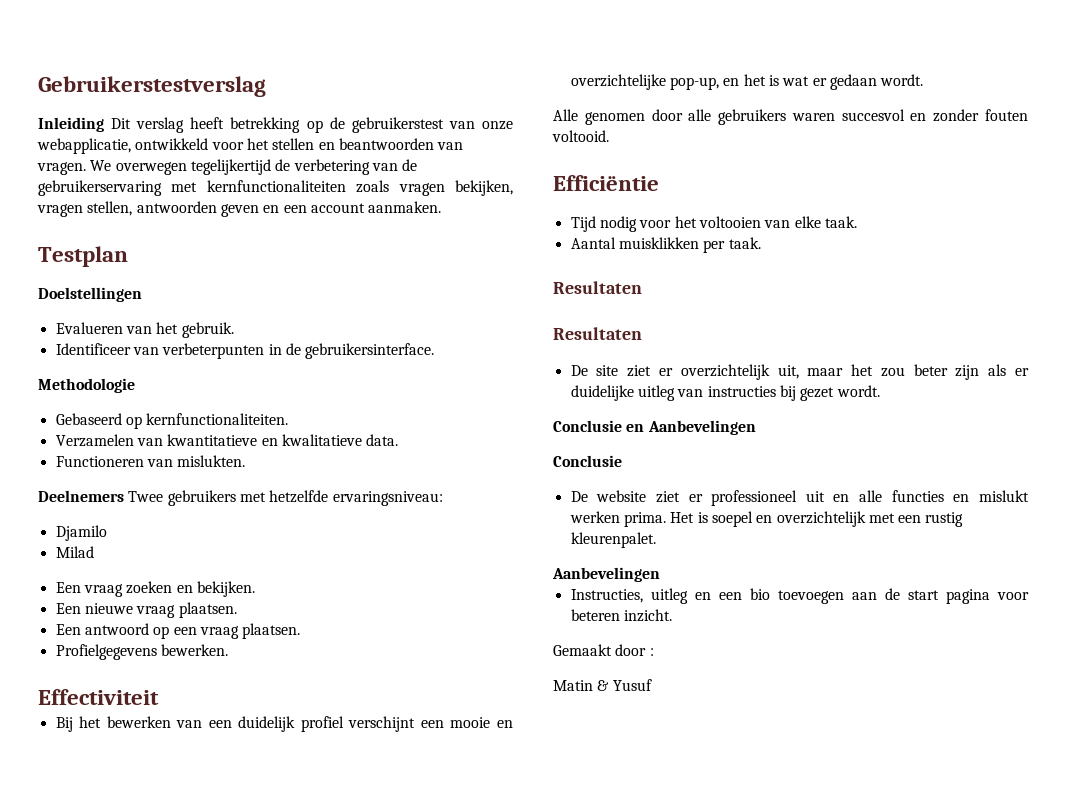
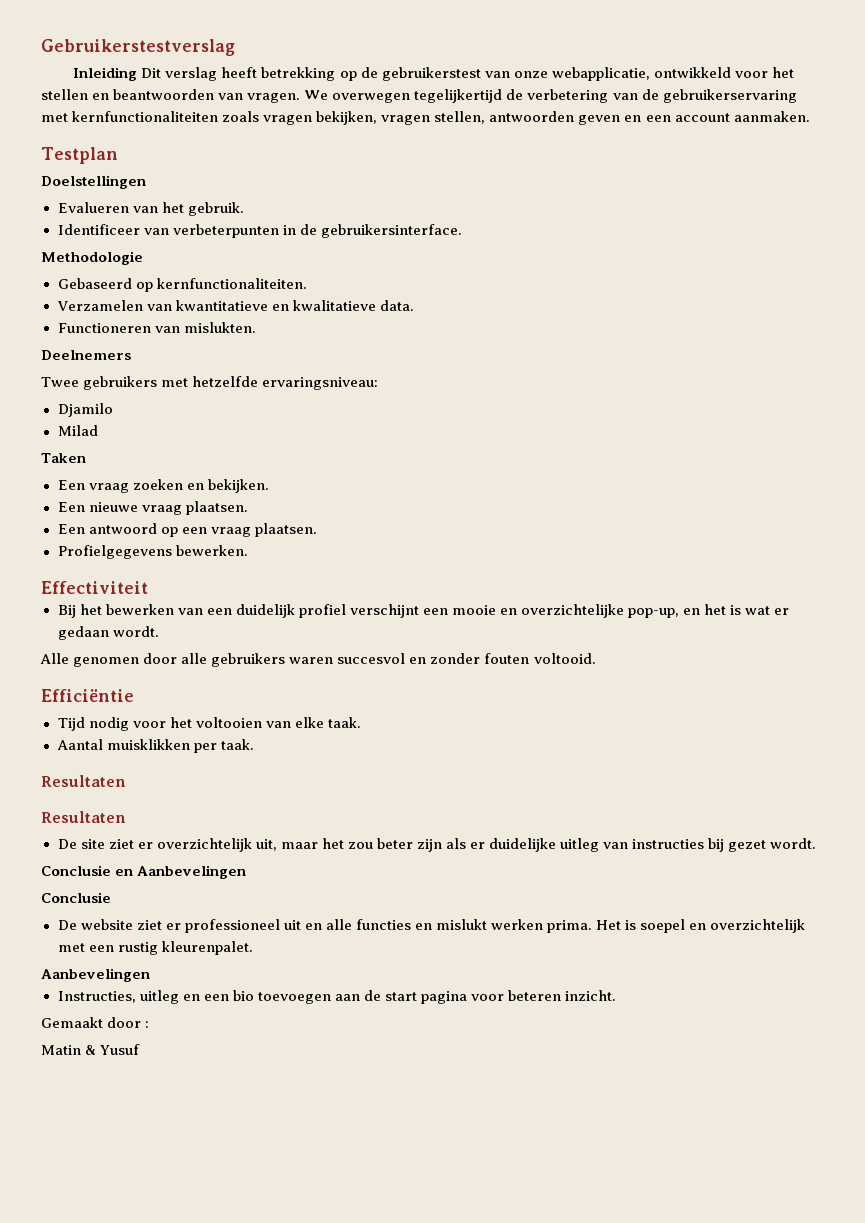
(124, 496) none -> (131, 355) //
(94, 552) none -> [41,453,86,463] // Taken

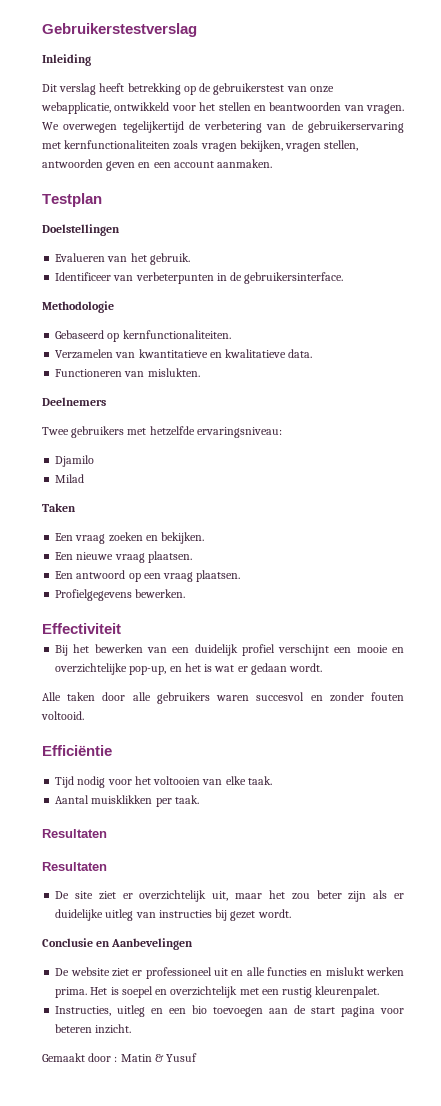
(138, 74) none -> (91, 60) //
[73,657,140,667] genomen -> [67,692,96,701] taken
[41,892,111,903] // Conclusie -> (194, 944) none
[41,968,150,982] // Aanbevelingen -> (380, 992) none
(150, 1024) // -> (118, 1059) none

